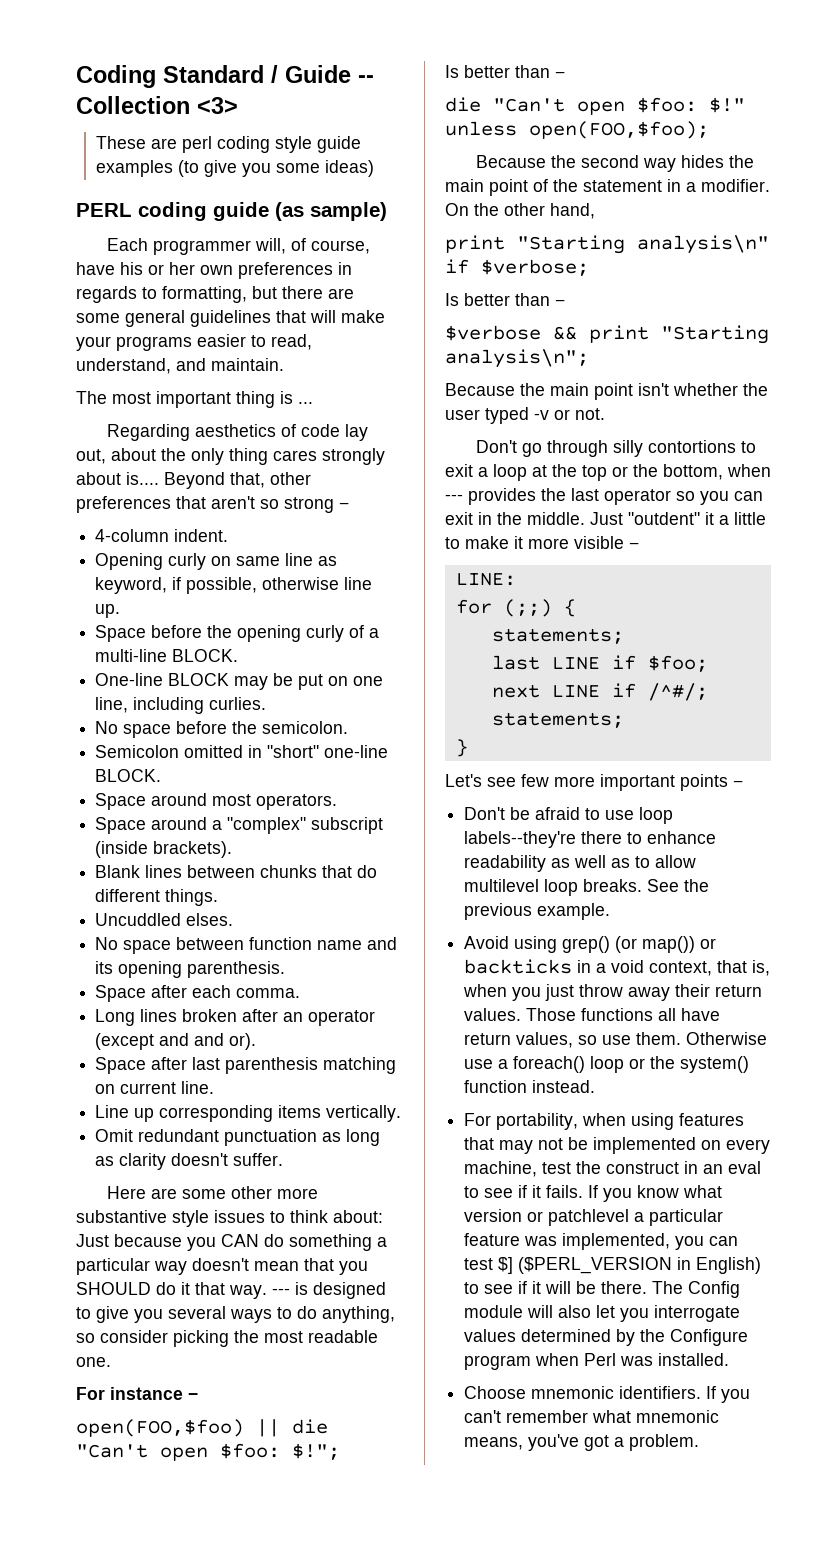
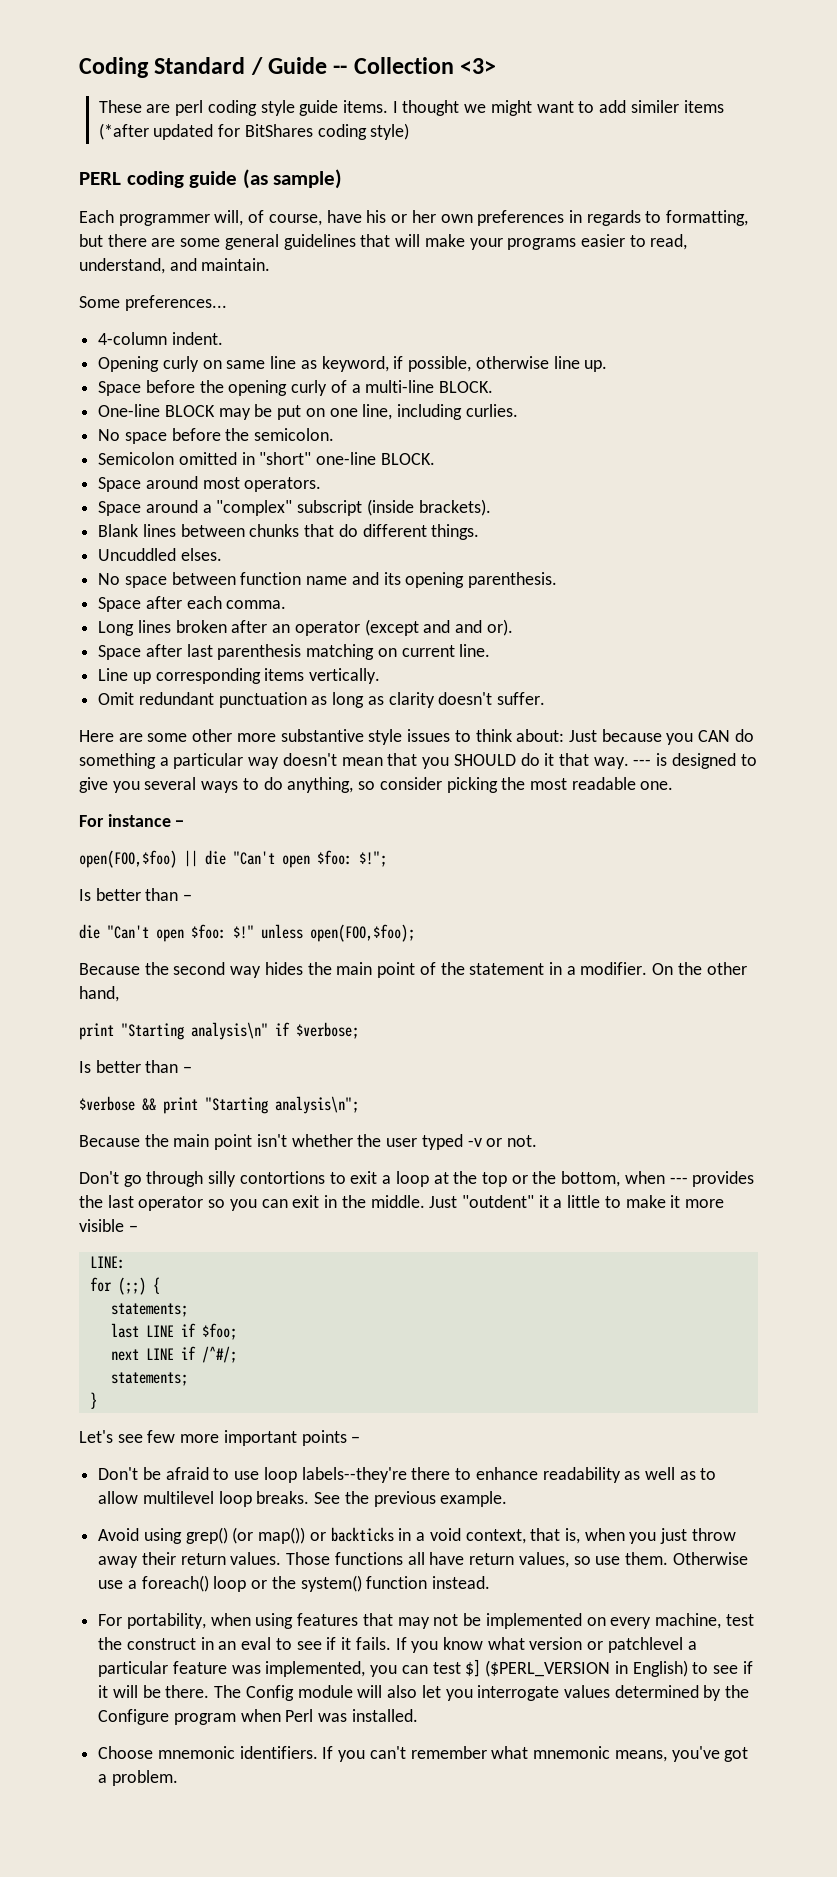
[96,160,375,177] examples (to give you some ideas) -> [343,100,724,116] [98,123,410,140] items. I thought we might want to add similer items (*after updated for BitShares coding style)
[76,391,313,408] [106,424,368,441] [76,448,385,465] [76,472,311,489] [76,496,349,513] The most important thing is ... // Regarding aesthetics of code lay out, about the only thing cares strongly about is.... Beyond that, other preferences that aren't so strong − -> [79,295,227,311] Some preferences...

